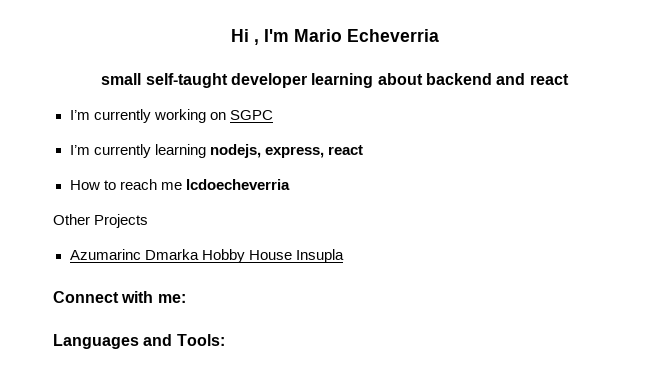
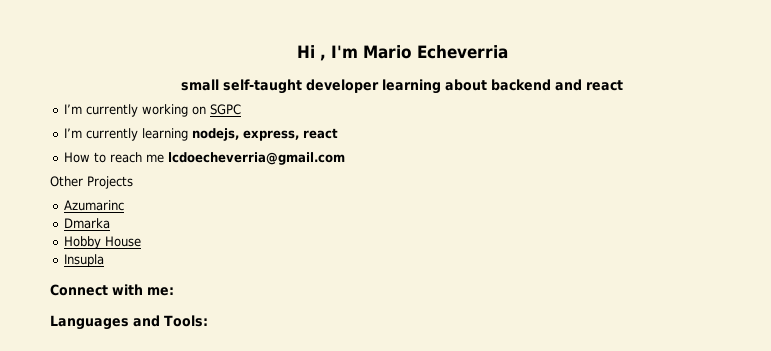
[185,179,290,190] lcdoecheverria -> [168,152,346,165] lcdoecheverria@gmail.com
(141, 254) none -> (125, 205) //
(199, 254) none -> (111, 223) //
(292, 255) none -> (142, 241) //

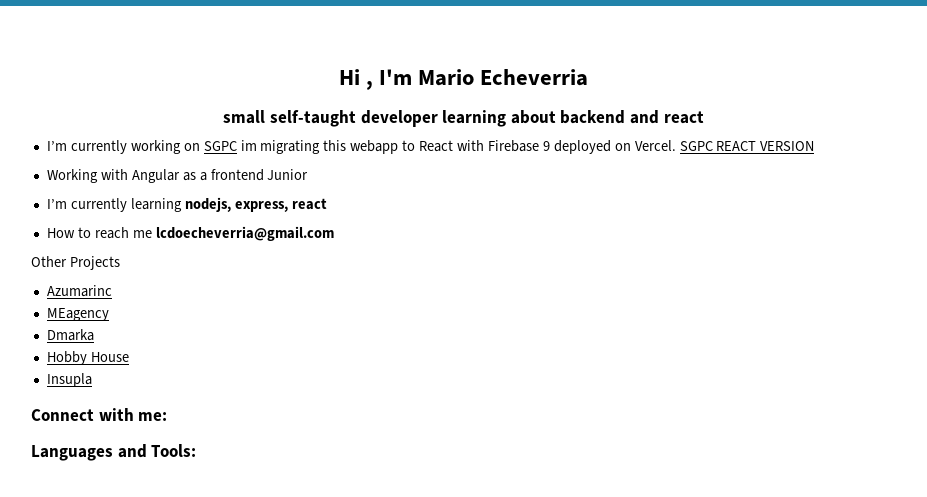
(242, 109) none -> [240,140,815,154] [46,169,309,183] im migrating this webapp to React with Firebase 9 deployed on Vercel. SGPC REACT VERSION // Working with Angular as a frontend Junior
(125, 205) none -> [46,308,109,321] // MEagency

